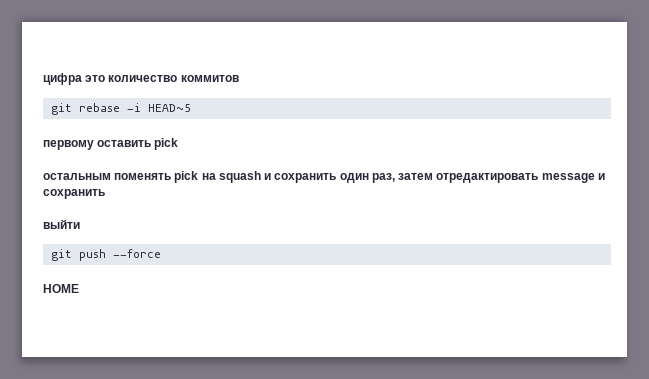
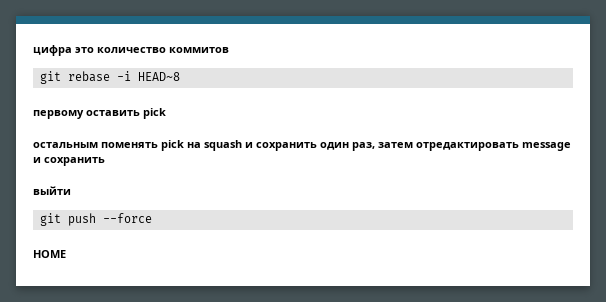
[147,104,191,112] HEAD~5 -> [137,72,180,81] HEAD~8

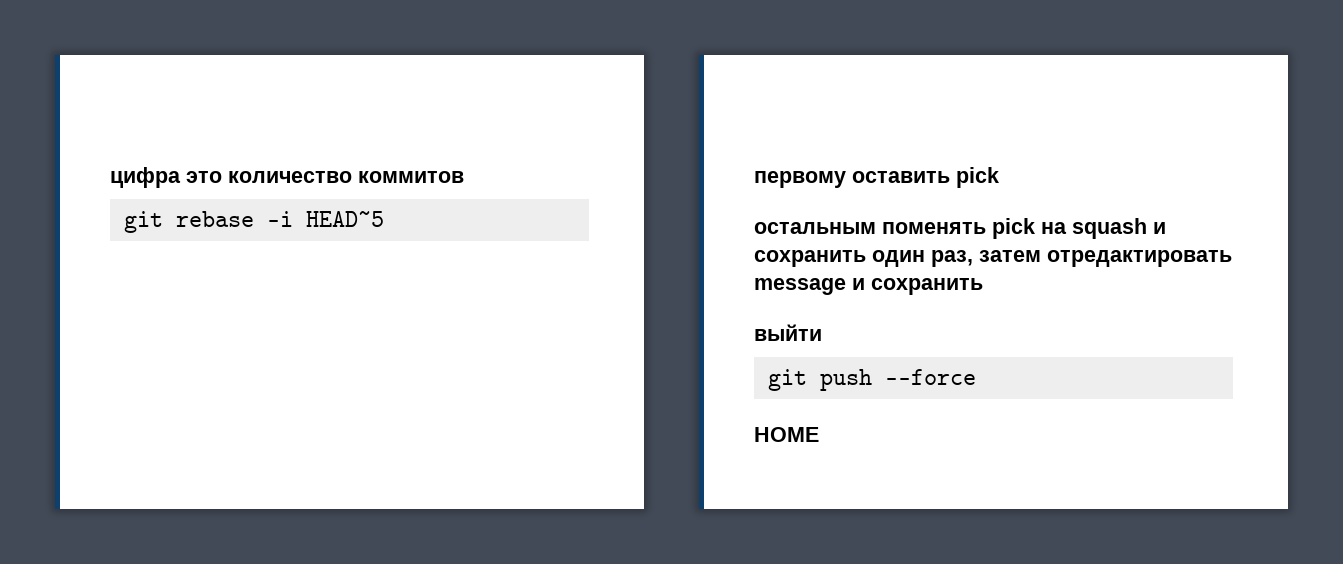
[137,72,180,81] HEAD~8 -> [305,211,384,227] HEAD~5

